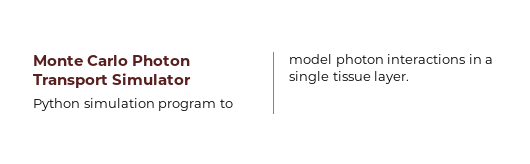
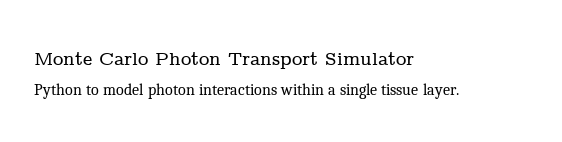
[83,98,217,111] simulation program -> (82, 91) none
[468,54,482,64] in -> [279,83,324,95] within

